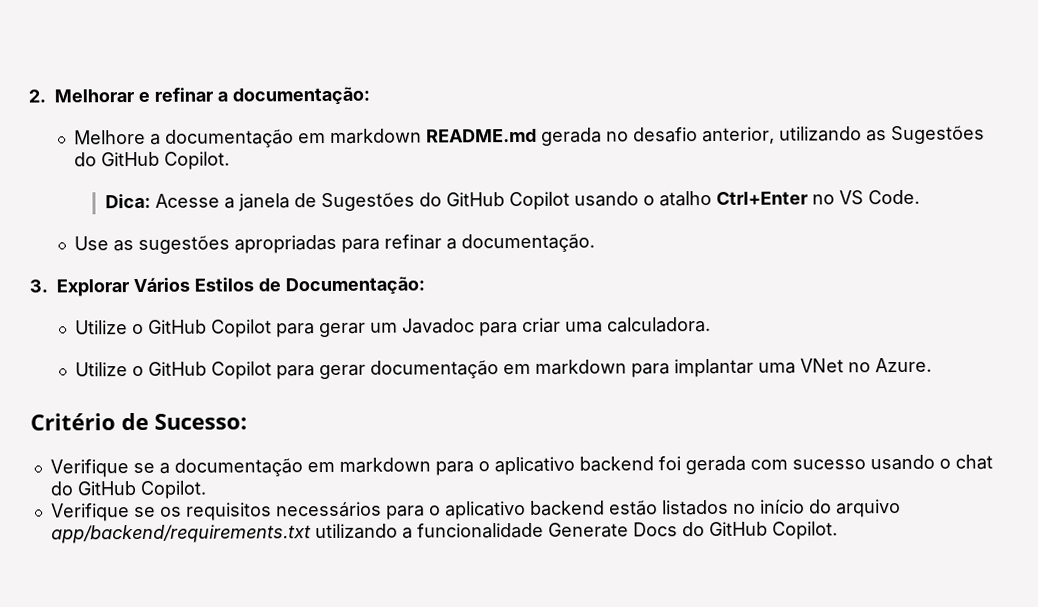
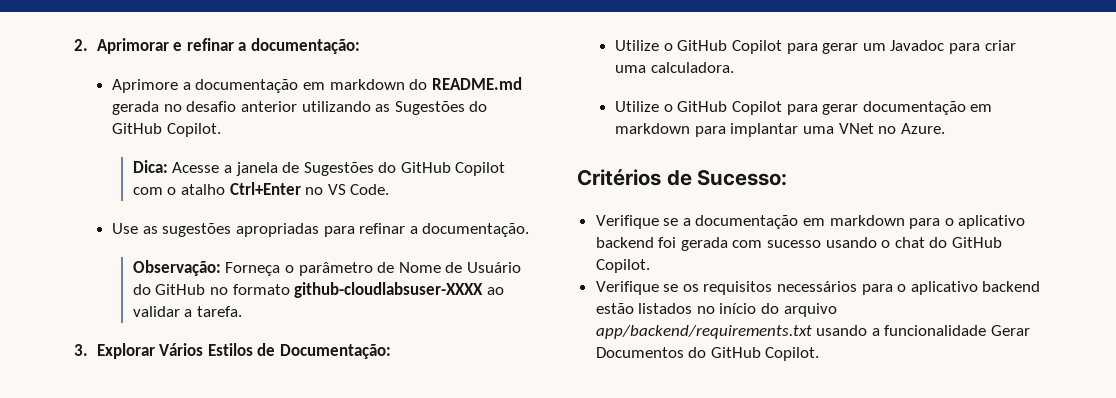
[54,89,134,103] Melhorar -> [96,38,169,54] Aprimorar
[74,128,423,148] Melhore a documentação em markdown -> [112,79,428,93] Aprimore a documentação em markdown do
[702,126,776,145] anterior, -> [241,101,298,112] anterior
[573,191,639,207] usando -> [132,187,163,195] com
(596, 243) none -> [132,260,521,276] [132,282,504,298] [132,306,242,317] // Observação: Forneça o parâmetro de Nome de Usuário do GitHub no formato github-cloudlabsuser-XXXX ao validar a tarefa.
[30,413,116,431] Critério -> [577,169,661,186] Critérios
[314,523,398,540] utilizando -> [816,325,868,336] usando
[547,522,678,538] Generate Docs -> [991,325,1031,336] [595,347,684,358] Gerar Documentos

